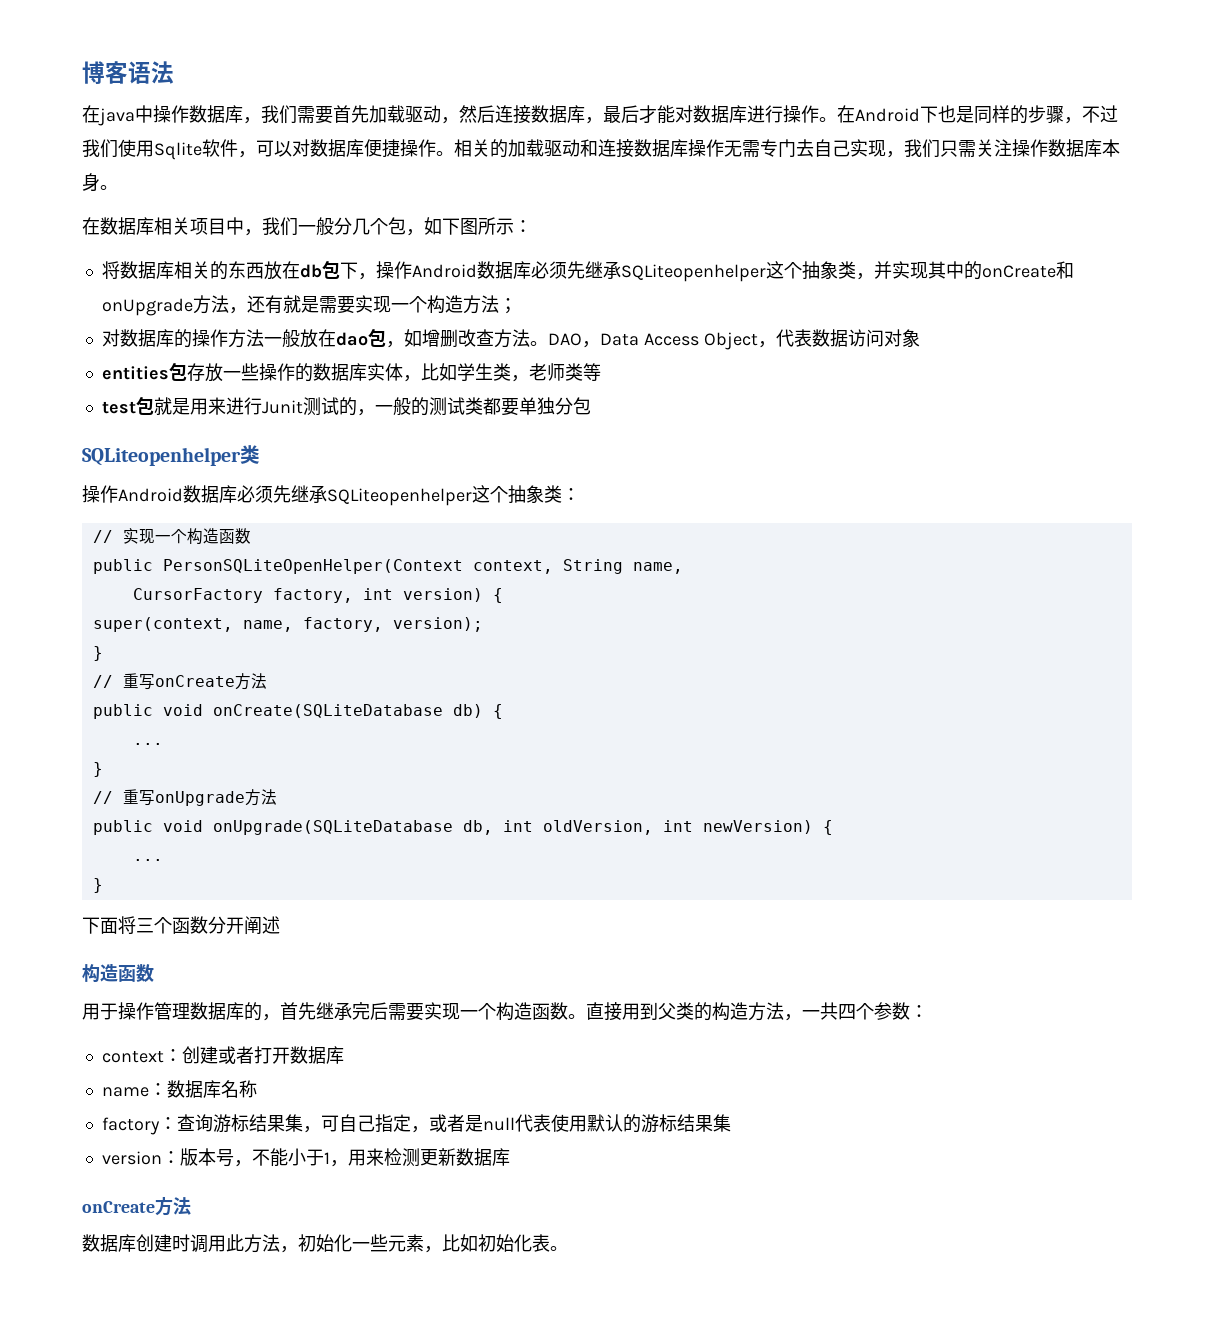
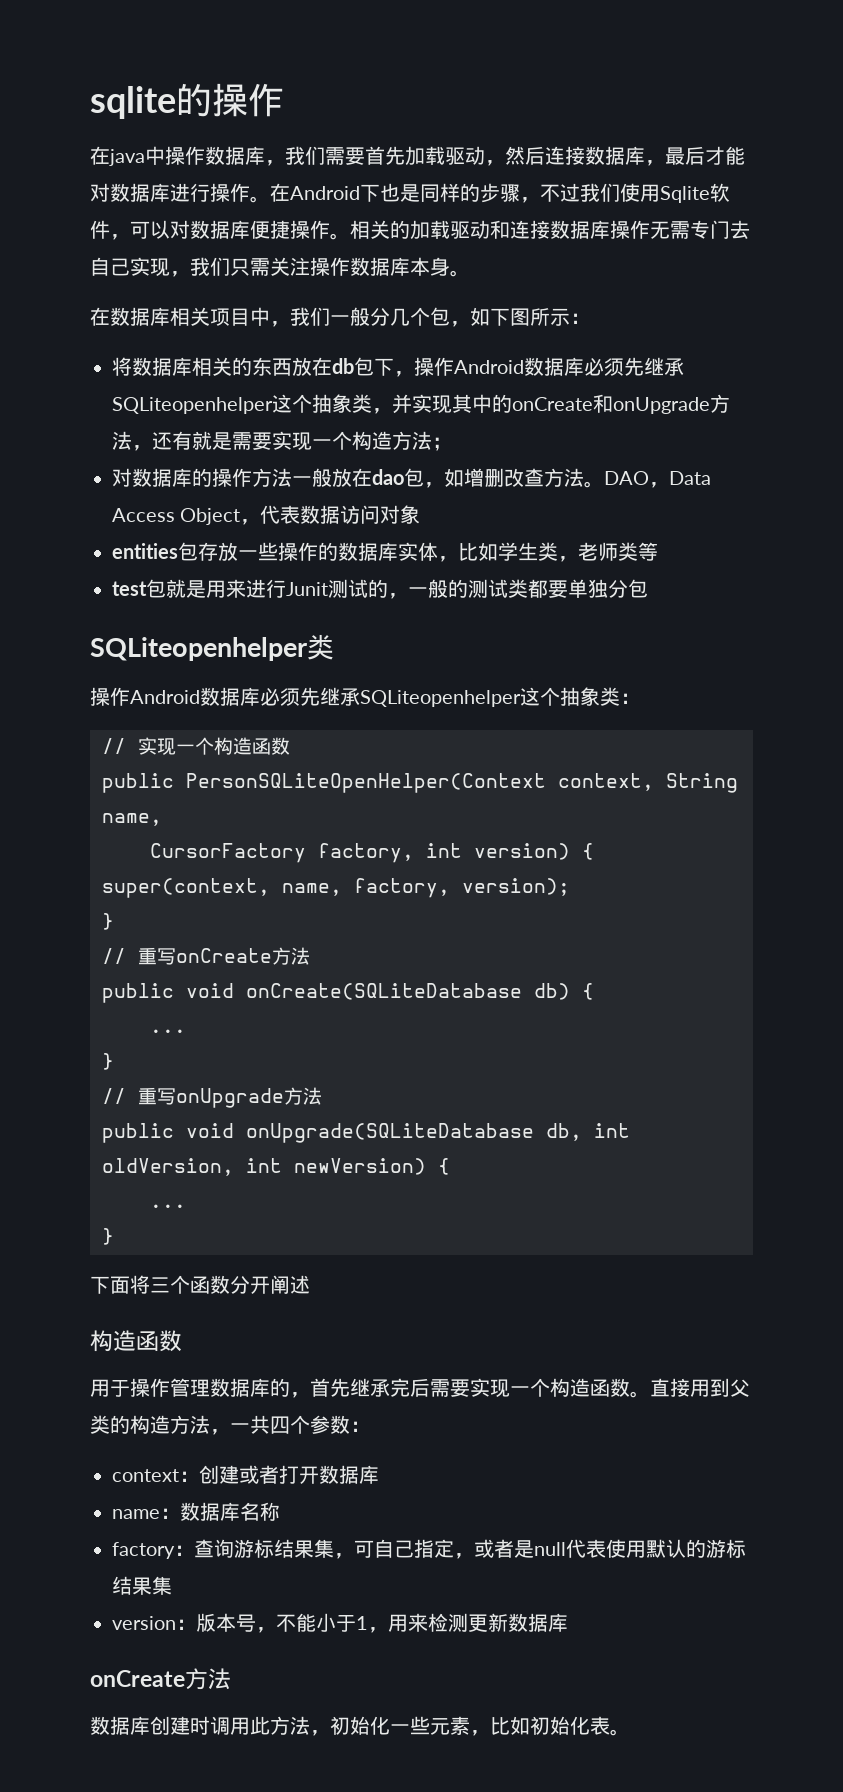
[82,61,174,84] 博客语法 -> [90,83,284,119] sqlite的操作

